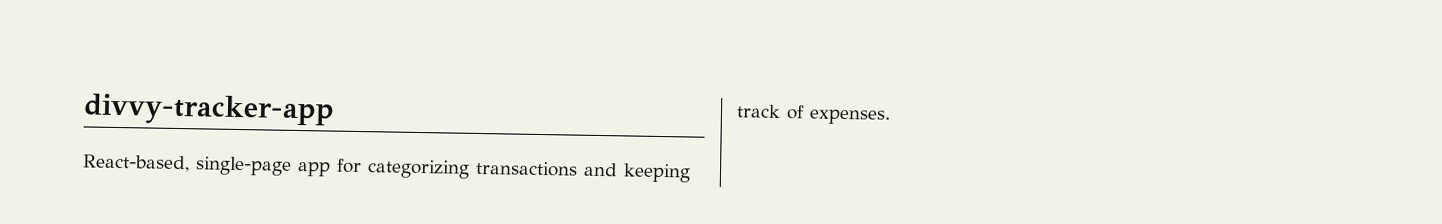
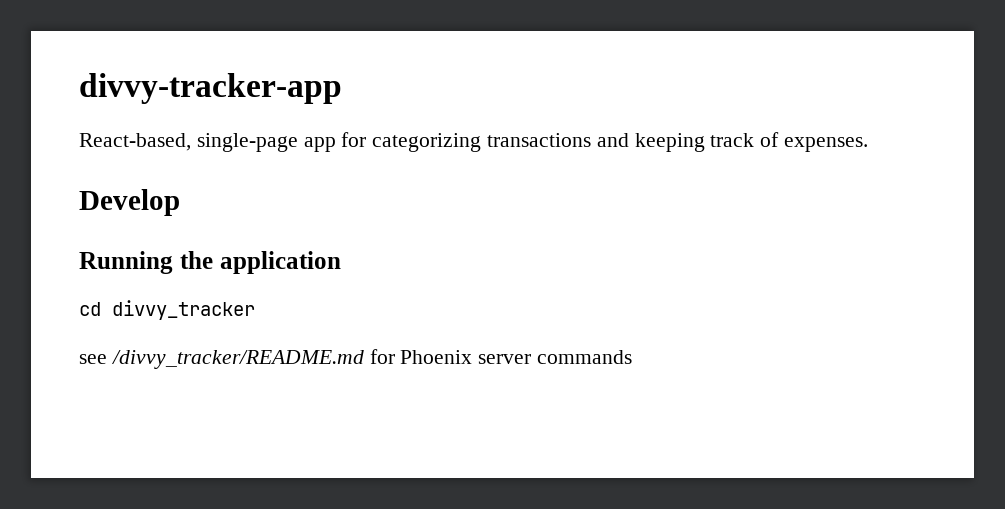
(891, 116) none -> [79,189,180,216] [79,251,341,274] [79,300,255,320] [79,349,633,369] // Develop // Running the application // cd divvy_tracker // see /divvy_tracker/README.md for Phoenix server commands

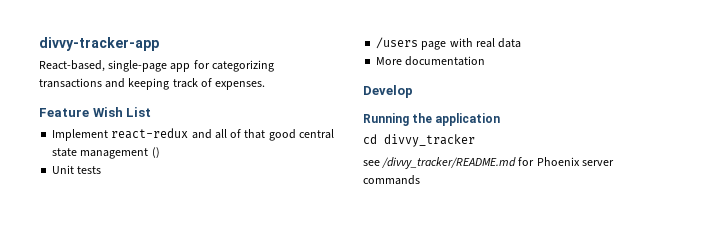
(869, 144) none -> [39,107,152,117] [52,128,334,141] [52,147,160,159] [52,165,102,174] [376,37,522,50] [376,56,486,66] // Feature Wish List // Implement react-redux and all of that good central state management () // Unit tests // /users page with real data // More documentation

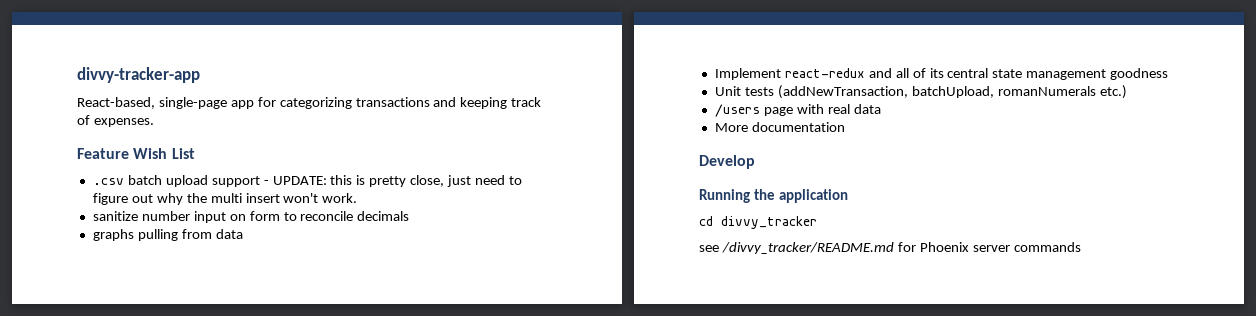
(152, 112) none -> [92,175,522,187] [92,193,358,205] [92,211,410,223] [92,229,243,241] // .csv batch upload support - UPDATE: this is pretty close, just need to figure out why the multi insert won't work. // sanitize number input on form to reconcile decimals // graphs pulling from data
[244,129,296,141] that good -> [929,68,944,78] its
[151,147,160,158] () -> [1110,68,1169,80] goodness
(102, 170) none -> [777,85,1127,99] (addNewTransaction, batchUpload, romanNumerals etc.)

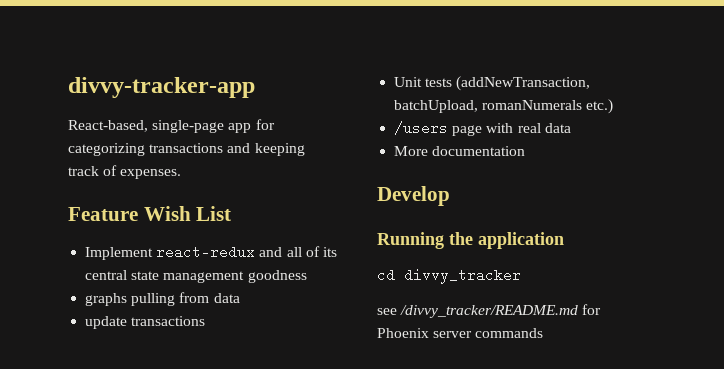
[92,175,522,187] [92,193,358,205] [92,211,410,223] [92,229,243,241] // .csv batch upload support - UPDATE: this is pretty close, just need to figure out why the multi insert won't work. // sanitize number input on form to reconcile decimals // graphs pulling from data -> (232, 213) none
(1169, 74) none -> [85,292,240,306] [85,316,206,329] // graphs pulling from data // update transactions

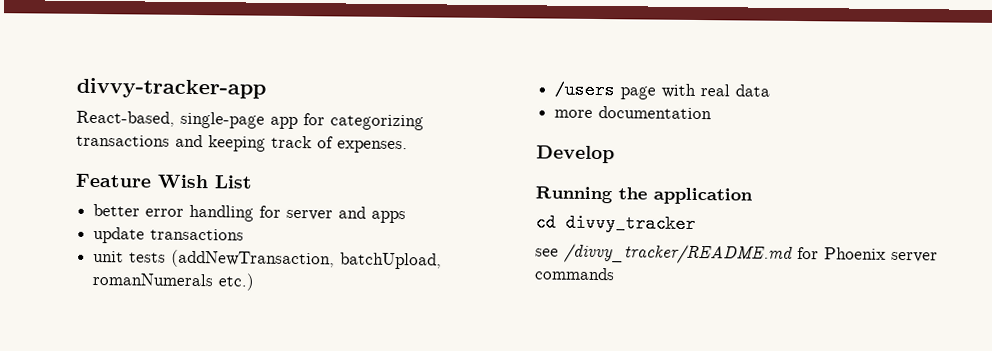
[85,245,337,260] [85,270,307,283] [85,292,240,306] Implement react-redux and all of its central state management goodness // graphs pulling from data -> [93,203,407,224] better error handling for server and apps
[394,77,423,87] Unit -> [93,250,125,263] unit
[394,146,429,156] More -> [554,109,594,118] more

